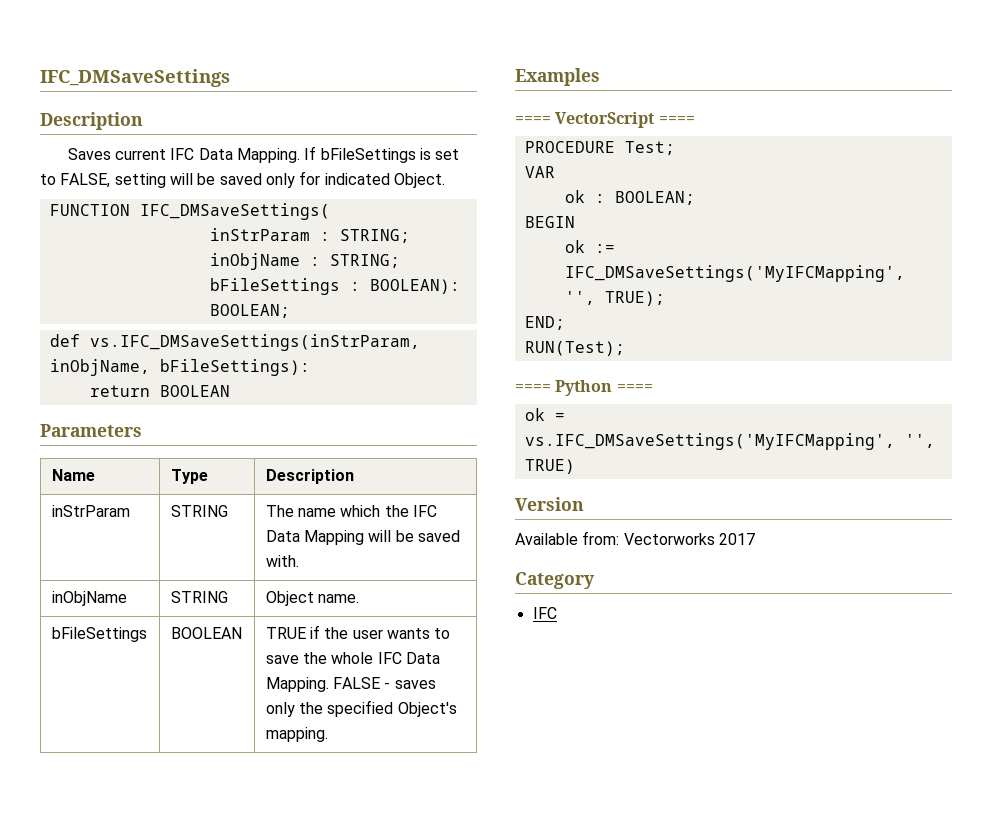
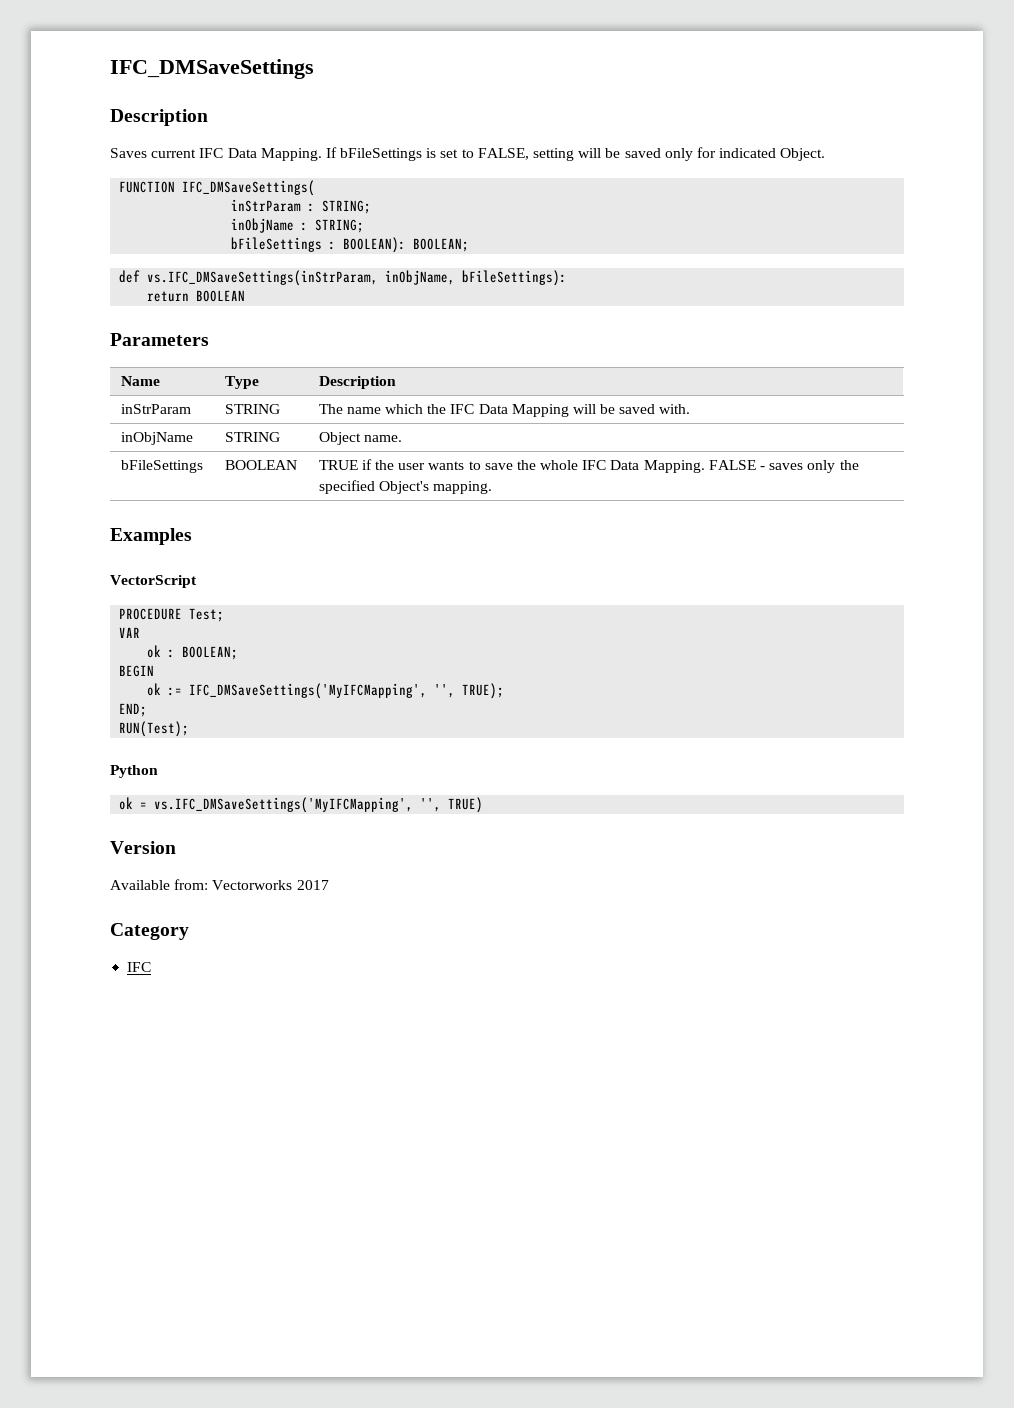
[515,116,551,124] ==== -> (192, 536) none
[658,116,695,124] ==== -> (197, 581) none
[515,384,551,392] ==== -> (190, 729) none
[616,384,653,392] ==== -> (158, 771) none

